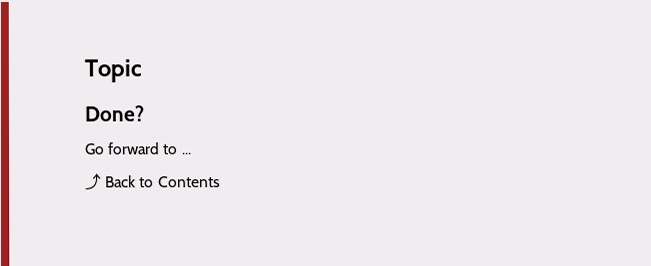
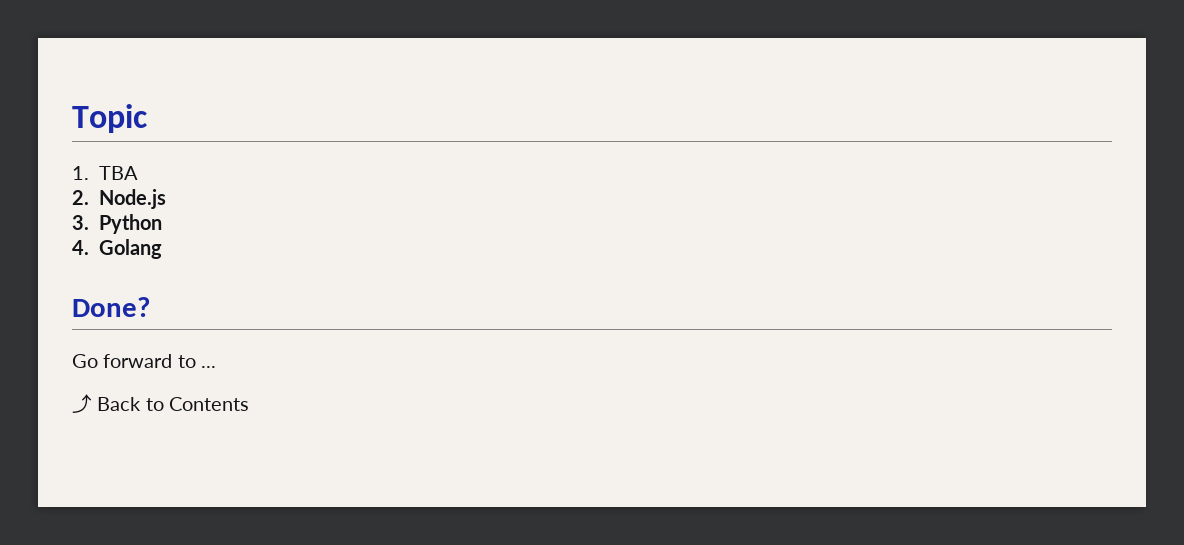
(142, 71) none -> [72,166,138,180] [72,189,166,209] [72,214,162,234] [72,239,162,259] // 1. TBA // 2. Node.js // 3. Python // 4. Golang

